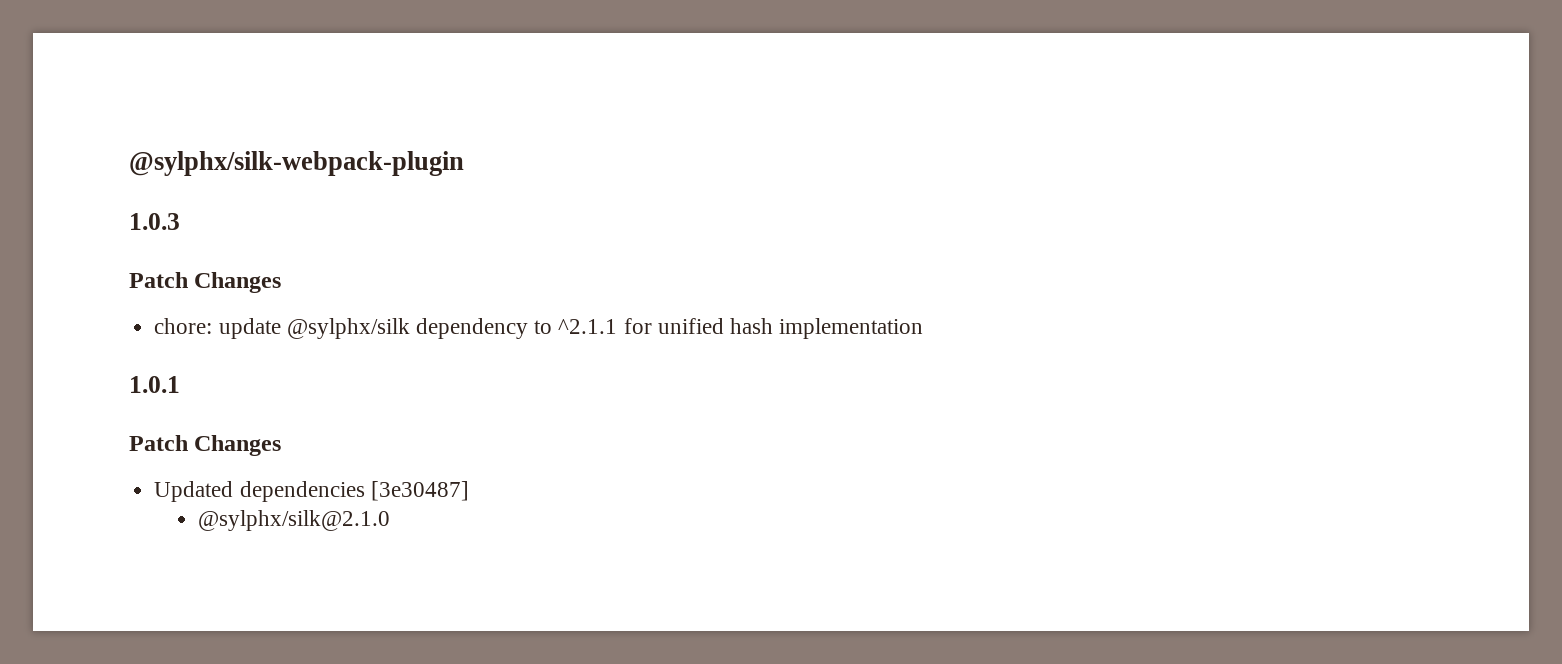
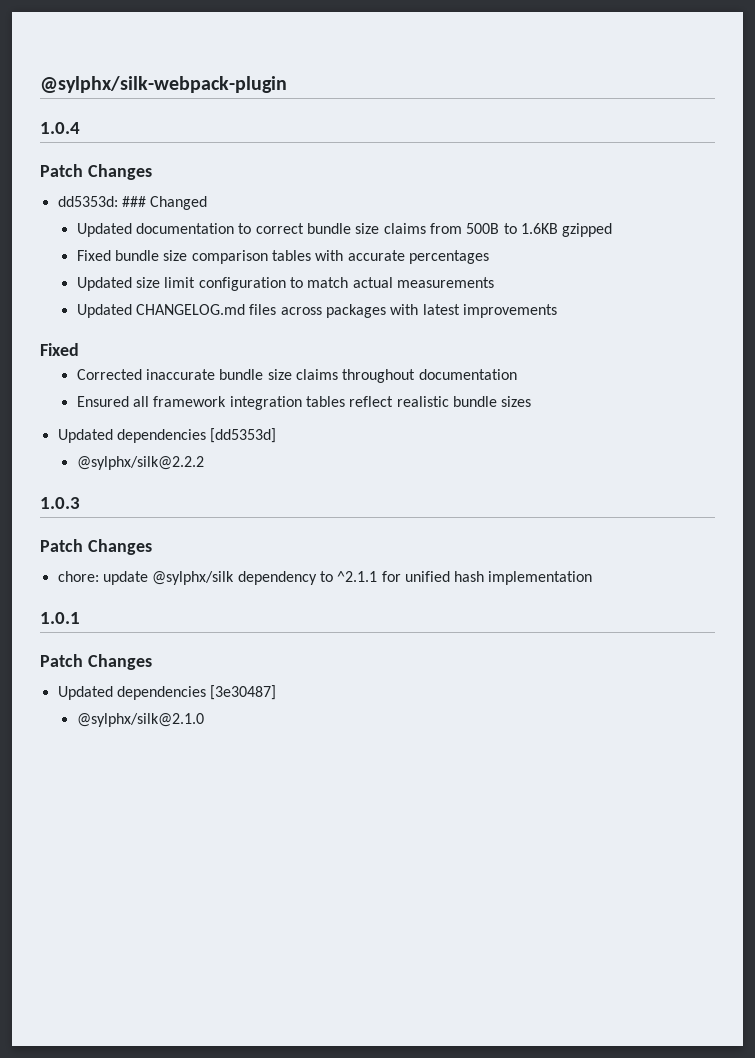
(464, 163) none -> [40,122,80,134] [40,164,152,180] [57,196,208,210] [76,223,613,237] [76,250,490,264] [76,277,495,291] [76,304,558,318] [40,343,79,356] [76,369,517,383] [76,396,532,410] [57,428,277,443] [76,456,204,470] // 1.0.4 // Patch Changes // dd5353d: ### Changed // Updated documentation to correct bundle size claims from 500B to 1.6KB gzipped // Fixed bundle size comparison tables with accurate percentages // Updated size limit configuration to match actual measurements // Updated CHANGELOG.md files across packages with latest improvements // Fixed // Corrected inaccurate bundle size claims throughout documentation // Ensured all framework integration tables reflect realistic bundle sizes // Updated dependencies [dd5353d] // @sylphx/silk@2.2.2

